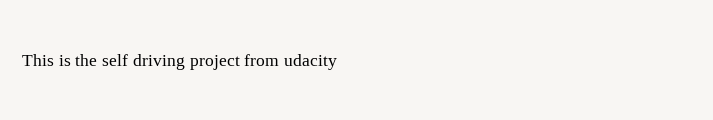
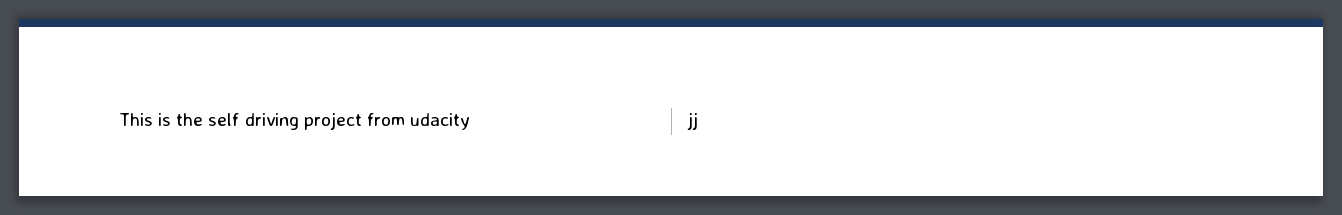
(338, 62) none -> [687,112,698,130] // jj

